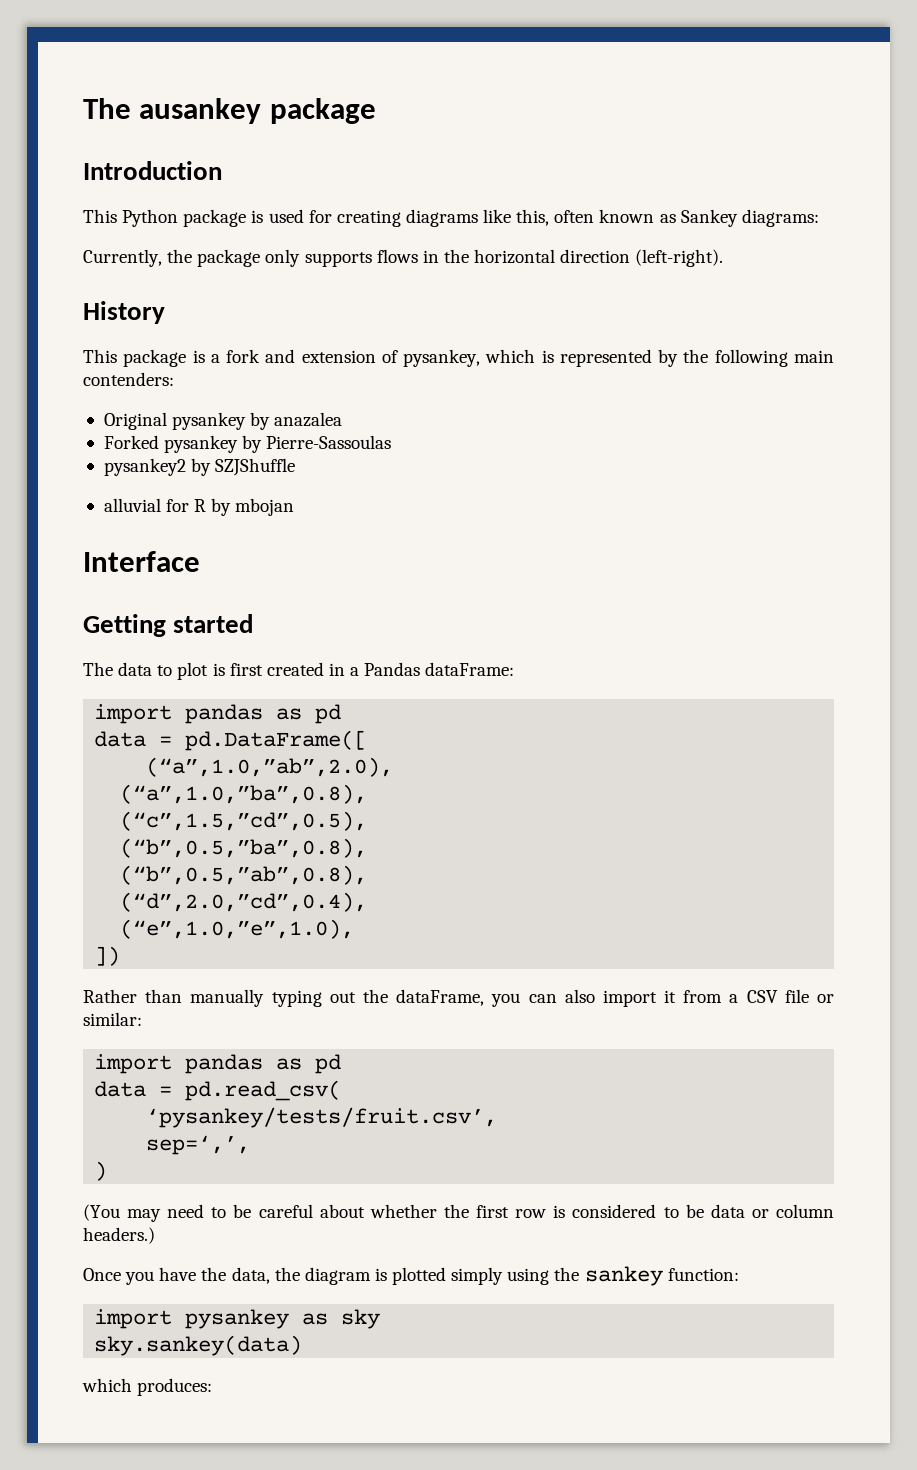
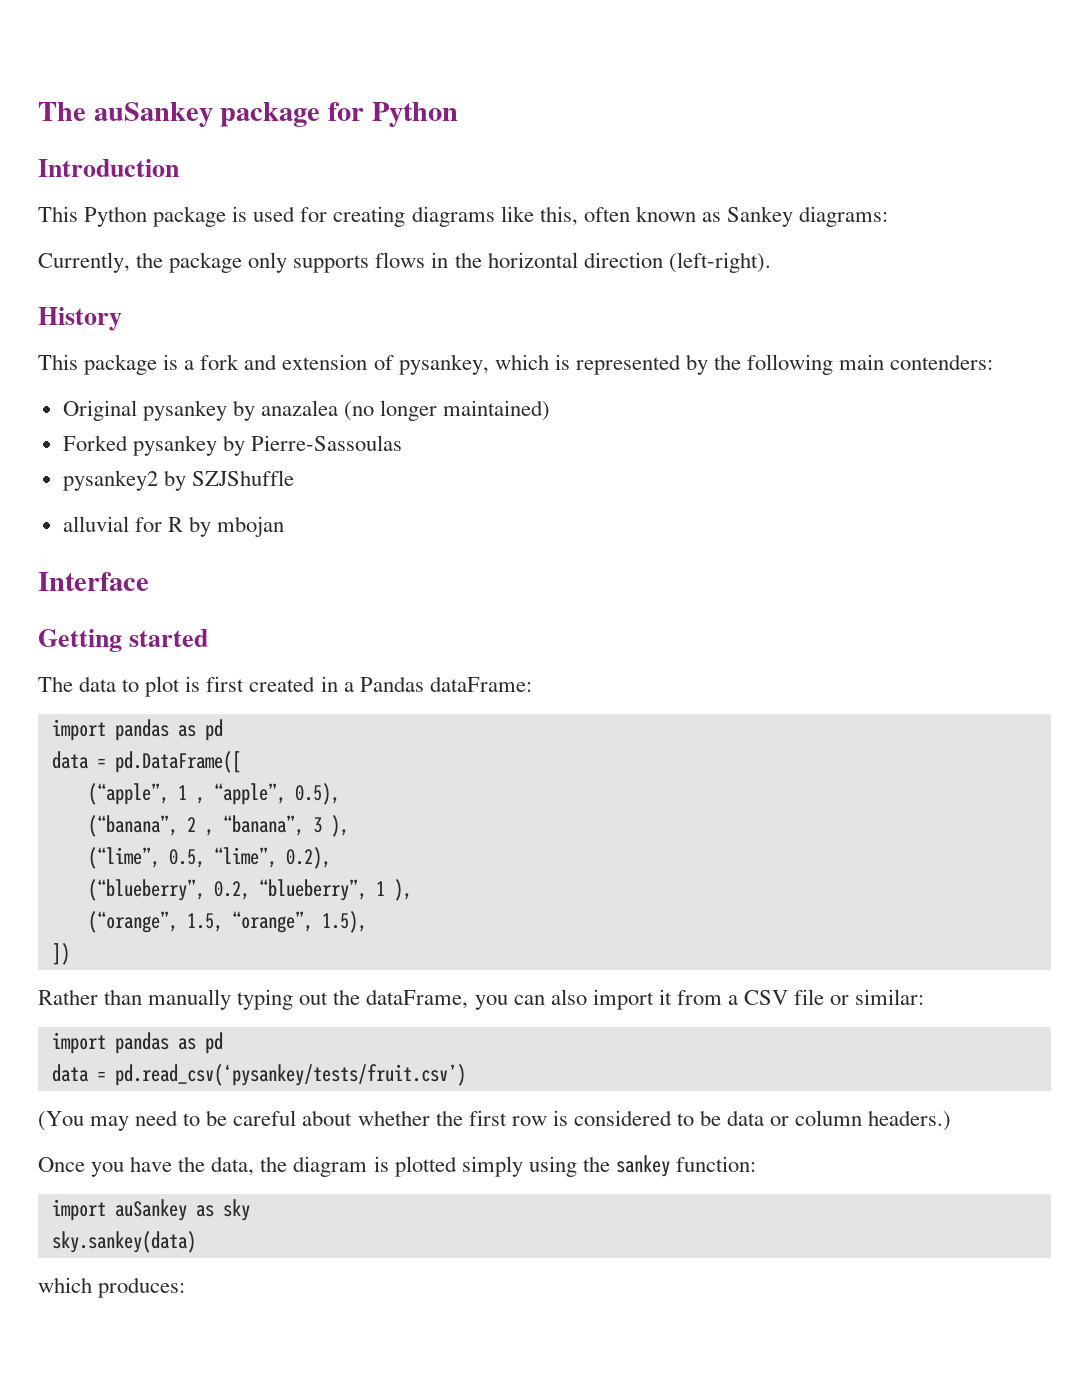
[83,98,376,124] The ausankey package -> [38,102,458,127] The auSankey package for Python
(343, 419) none -> [344,400,551,421] (no longer maintained)
[146,757,394,777] [120,784,368,804] [120,811,368,831] [120,838,368,858] [120,865,368,885] [120,892,368,912] [120,919,355,939] (“a”,1.0,”ab”,2.0), // (“a”,1.0,”ba”,0.8), // (“c”,1.5,”cd”,0.5), // (“b”,0.5,”ba”,0.8), // (“b”,0.5,”ab”,0.8), // (“d”,2.0,”cd”,0.4), // (“e”,1.0,”e”,1.0), -> [87,783,340,805] [87,815,349,837] [87,847,331,869] [87,879,412,901] [87,911,367,933] (“apple”, 1 , “apple”, 0.5), // (“banana”, 2 , “banana”, 3 ), // (“lime”, 0.5, “lime”, 0.2), // (“blueberry”, 0.2, “blueberry”, 1 ), // (“orange”, 1.5, “orange”, 1.5),
[185,1080,342,1101] [146,1107,498,1128] [146,1135,251,1155] [94,1161,108,1181] pd.read_csv( // ‘pysankey/tests/fruit.csv’, // sep=‘,’, // ) -> [114,1064,466,1086] pd.read_csv(‘pysankey/tests/fruit.csv’)
[185,1309,290,1329] pysankey -> [114,1199,187,1221] auSankey

